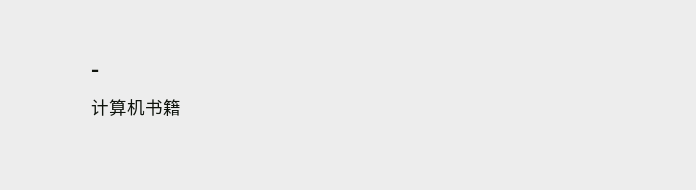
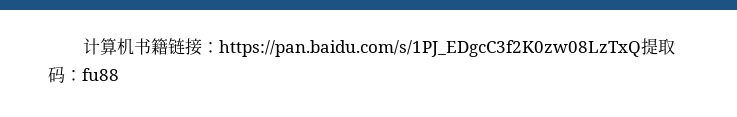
[91,69,99,77] - // -> (82, 46) none
(181, 107) none -> [167,38,675,57] [48,66,119,83] 链接：https://pan.baidu.com/s/1PJ_EDgcC3f2K0zw08LzTxQ提取码：fu88

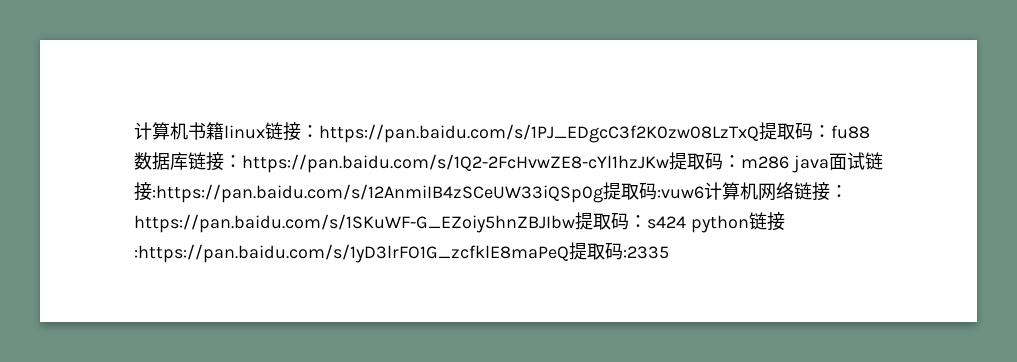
(168, 46) none -> [224,125,265,139] linux
(119, 74) none -> [134,152,883,173] [134,182,848,203] [134,212,785,233] [134,242,669,263] 数据库链接：https://pan.baidu.com/s/1Q2-2FcHvwZE8-cYl1hzJKw提取码：m286 java面试链接:https://pan.baidu.com/s/12AnmiIB4zSCeUW33iQSp0g提取码:vuw6计算机网络链接：https://pan.baidu.com/s/1SKuWF-G_EZoiy5hnZBJIbw提取码：s424 python链接:https://pan.baidu.com/s/1yD3lrFO1G_zcfklE8maPeQ提取码:2335

